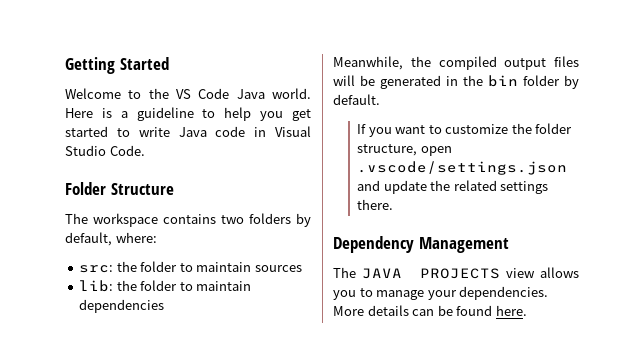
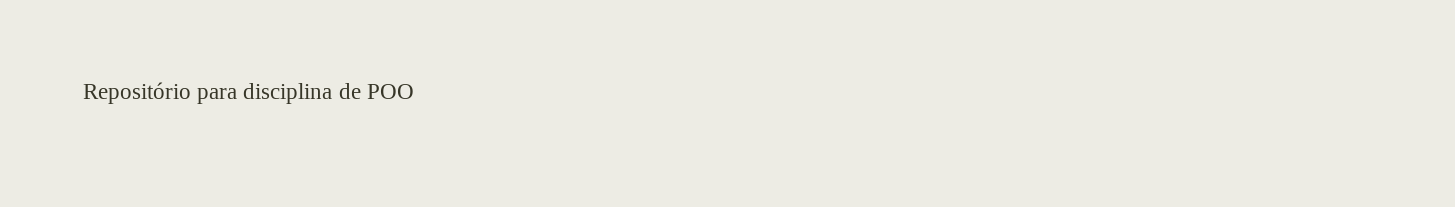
[65,57,169,74] [65,88,311,99] [65,107,311,121] [65,126,311,137] [65,145,145,156] [65,182,174,195] [65,213,311,227] [65,232,157,246] [79,261,302,273] [79,280,252,292] [79,299,165,313] [333,56,579,70] [333,75,579,89] [333,94,380,105] [357,123,573,137] [357,144,452,156] [357,161,568,175] [357,180,549,194] [357,199,394,210] [333,236,509,253] [333,267,579,279] [333,286,549,300] [333,305,527,316] Getting Started // Welcome to the VS Code Java world. Here is a guideline to help you get started to write Java code in Visual Studio Code. // Folder Structure // The workspace contains two folders by default, where: // src: the folder to maintain sources // lib: the folder to maintain dependencies // Meanwhile, the compiled output files will be generated in the bin folder by default. // If you want to customize the folder structure, open .vscode/settings.json and update the related settings there. // Dependency Management // The JAVA PROJECTS view allows you to manage your dependencies. More details can be found here. -> [83,82,414,104] Repositório para disciplina de POO

